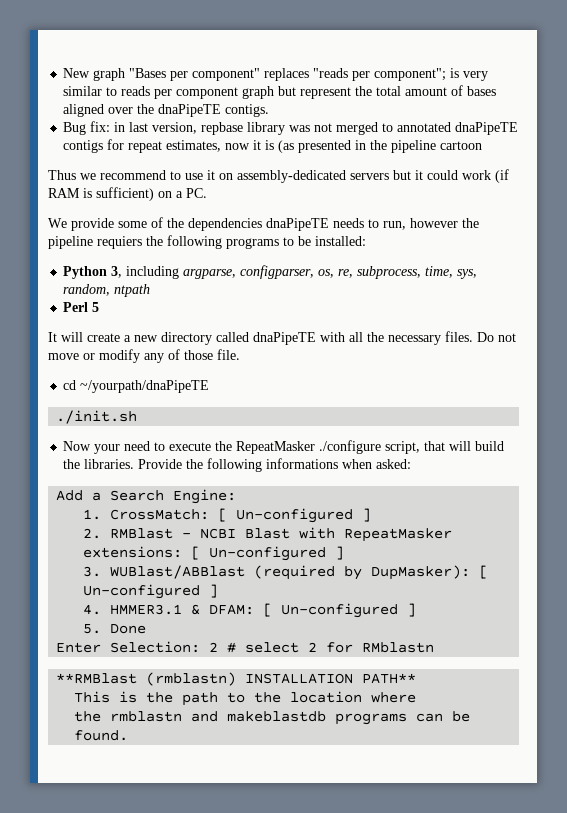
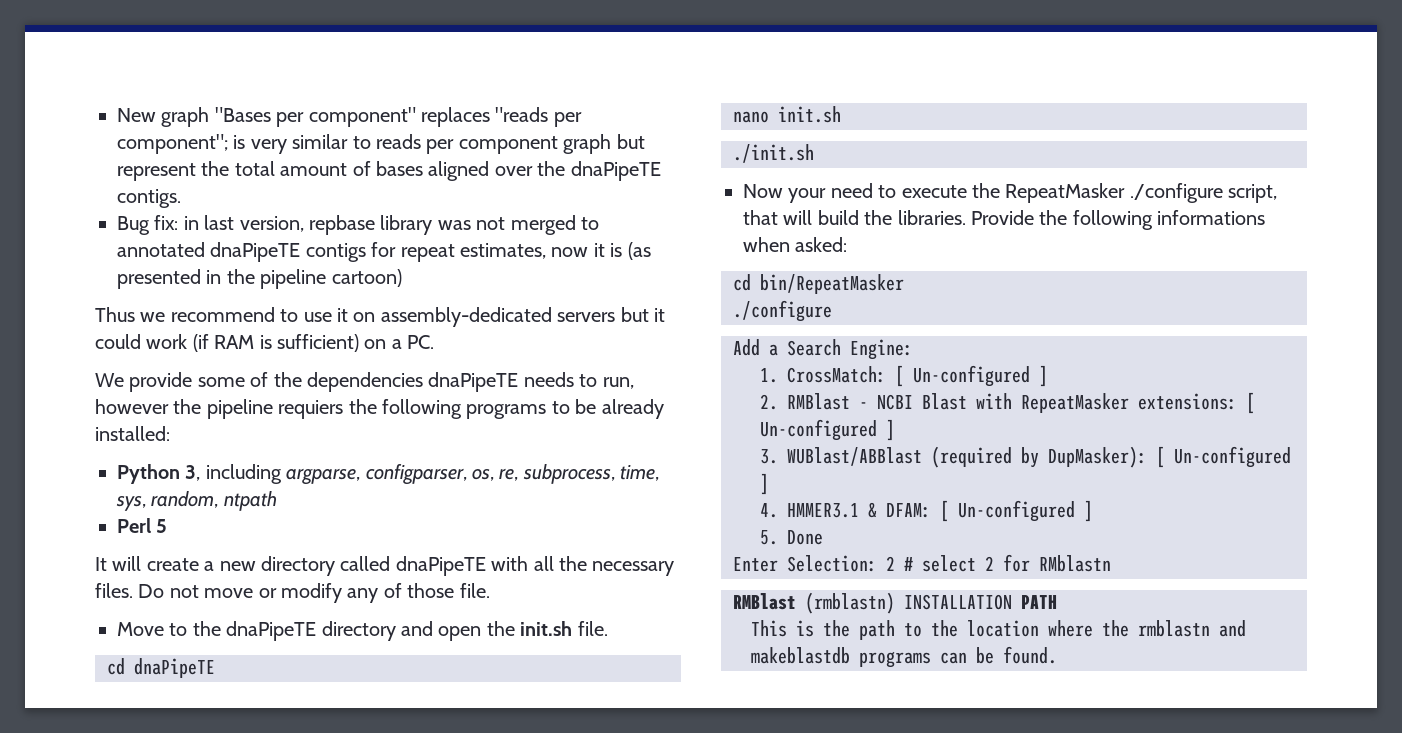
[440,141,483,150] cartoon -> [331,269,402,287] cartoon)
(311, 241) none -> [601,399,664,419] already
[63,380,210,393] cd ~/yourpath/dnaPipeTE -> [117,621,608,641] [107,658,215,678] [733,106,841,123] Move to the dnaPipeTE directory and open the init.sh file. // cd dnaPipeTE // nano init.sh
(412, 464) none -> [733,274,904,294] [733,300,832,322] // cd bin/RepeatMasker // ./configure
[56,673,138,684] **RMBlast -> [733,593,796,610] RMBlast
[362,673,417,684] PATH** -> [1021,595,1057,609] PATH
(417, 697) // -> (1093, 628) none

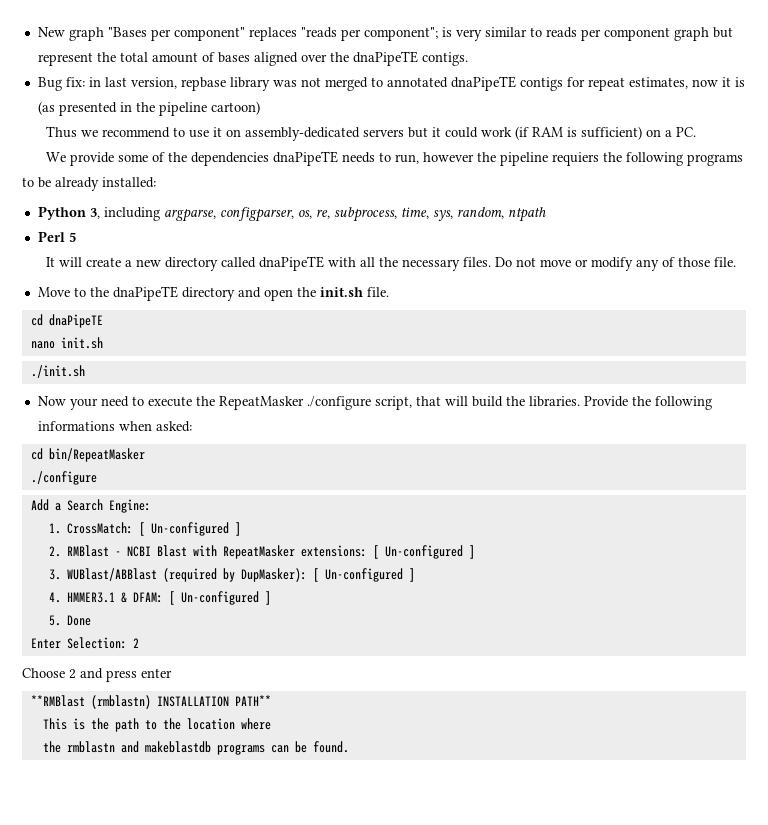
[904,554,1111,572] [733,593,796,610] # select 2 for RMblastn // RMBlast -> [22,668,172,682] [30,695,85,707] // Choose 2 and press enter // **RMBlast
[1021,595,1057,609] PATH -> [234,695,271,706] PATH**
(1093, 628) none -> (271, 724) //

